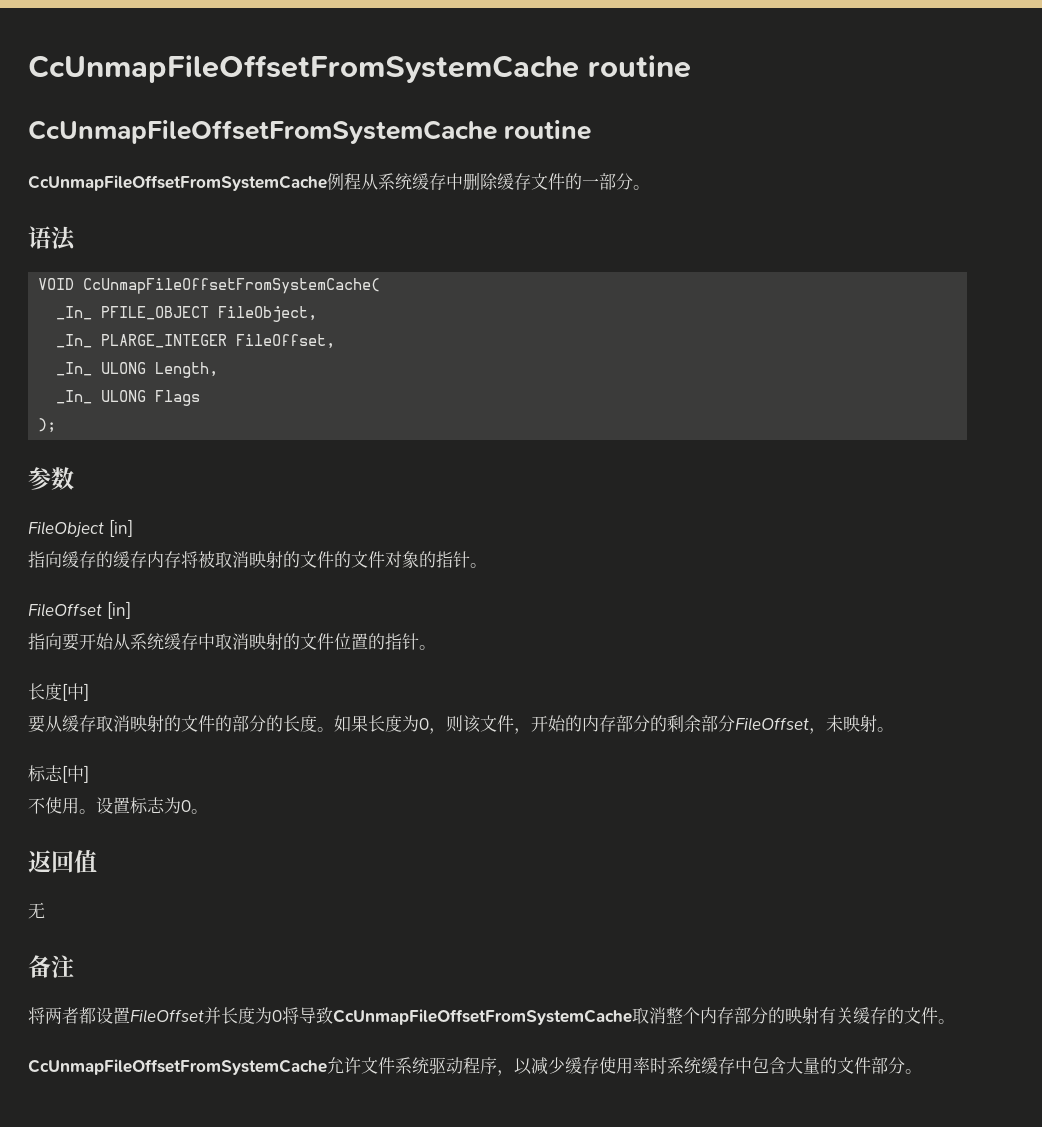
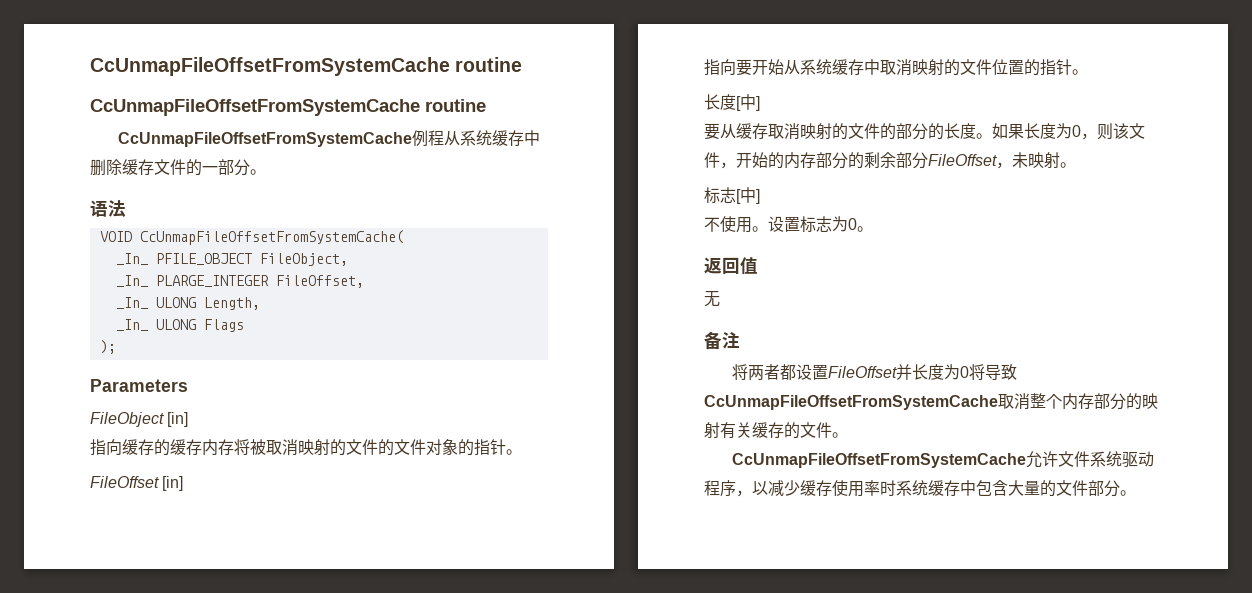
[28,467,74,490] 参数 -> [90,379,188,392] Parameters

